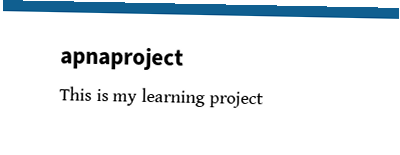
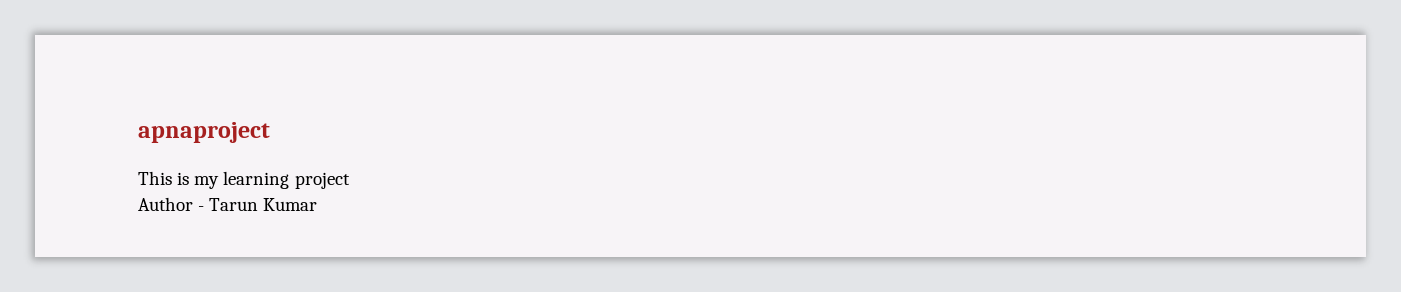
(264, 100) none -> [138,197,318,211] // Author - Tarun Kumar

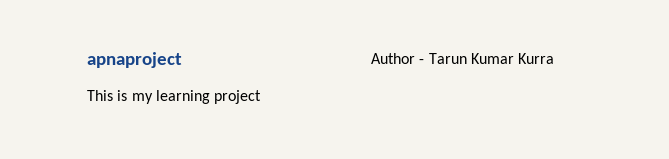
(318, 204) none -> [518,53,555,64] Kurra

